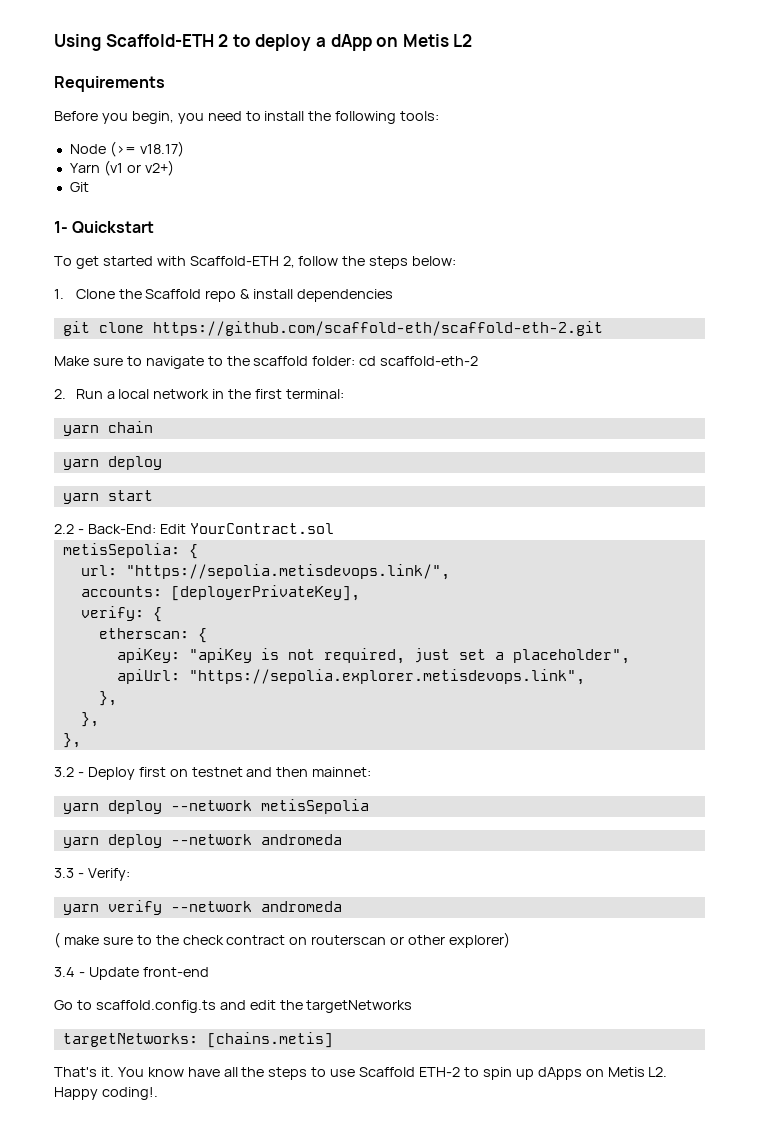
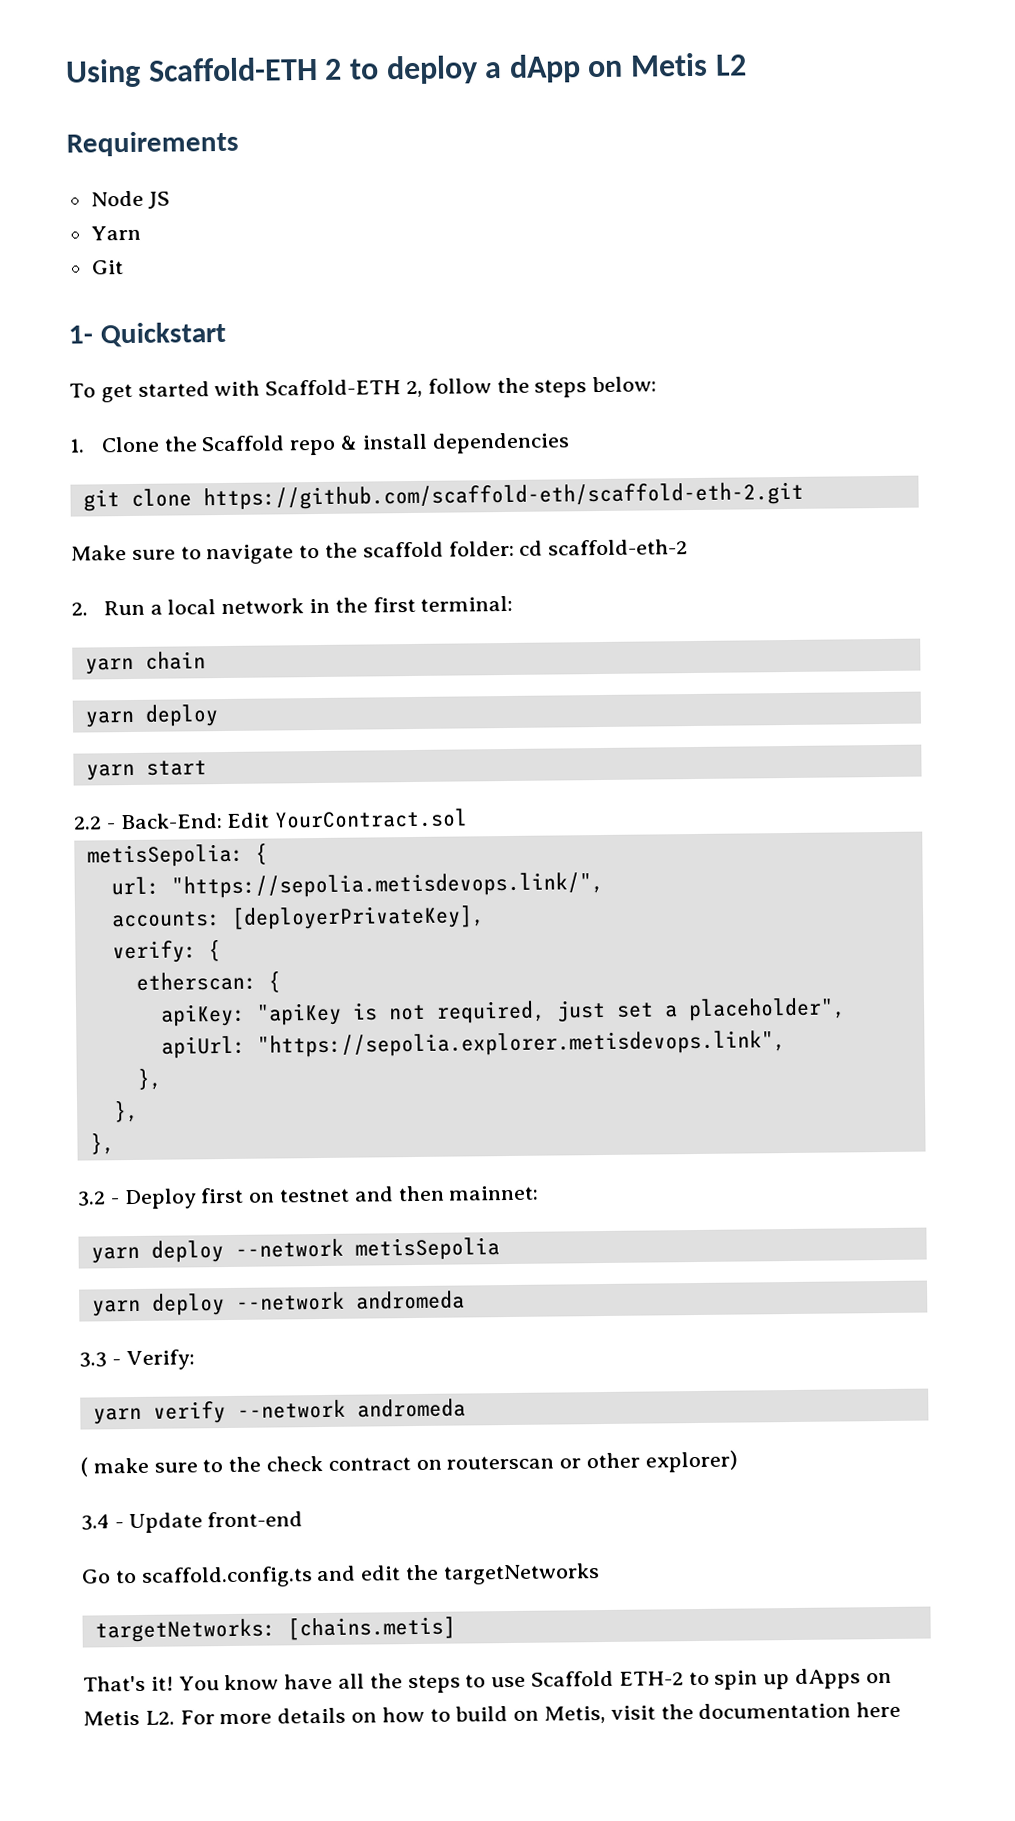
[54,111,440,124] // Before you begin, you need to install the following tools: -> (239, 143) none
[109,141,184,157] (>= v18.17) -> [148,191,171,209] JS
[103,160,174,176] (v1 or v2+) -> (141, 233) none
[100,1067,114,1077] it. -> [150,1676,174,1691] it!
[54,1087,158,1100] Happy coding!. -> [179,1701,902,1725] For more details on how to build on Metis, visit the documentation here

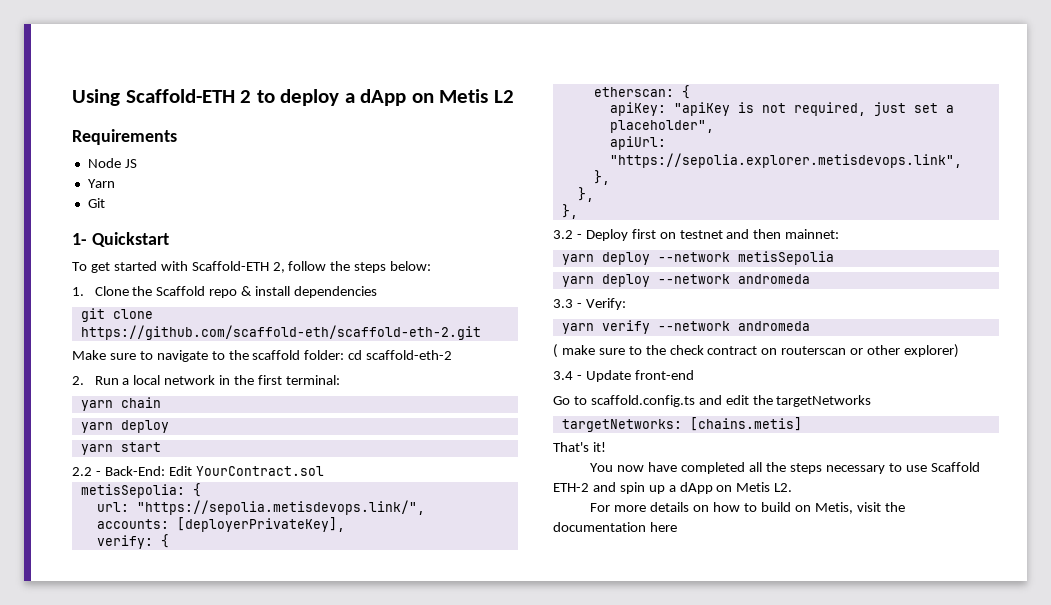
[178,1673,334,1691] You know have -> [590,462,746,474] // You now have completed
(461, 1684) none -> [825,465,885,474] necessary
[688,1671,710,1686] to -> [592,482,616,492] and
[795,1668,862,1689] dApps -> [668,482,713,494] a dApp
(175, 1717) none -> (793, 487) //

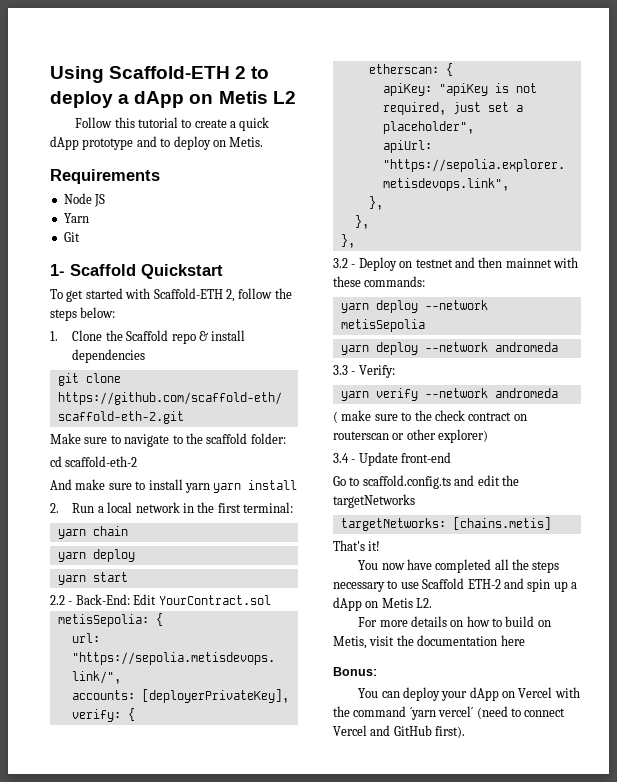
(514, 96) none -> [75,117,270,131] [50,136,264,150] // Follow this tutorial to create a quick dApp prototype and to deploy on Metis.
(87, 239) none -> [70,264,136,276] Scaffold
(345, 355) none -> (286, 438) //
(453, 355) none -> [50,479,298,493] // And make sure to install yarn yarn install
[631,229,656,239] first -> (397, 264) none
[785,229,840,239] mainnet: -> [505,257,578,268] [333,276,426,287] mainnet with these commands:
(677, 527) none -> [333,667,377,676] [358,687,580,701] [333,706,566,720] [333,725,466,738] // Bonus: // You can deploy your dApp on Vercel with the command ´yarn vercel´ (need to connect Vercel and GitHub first).

